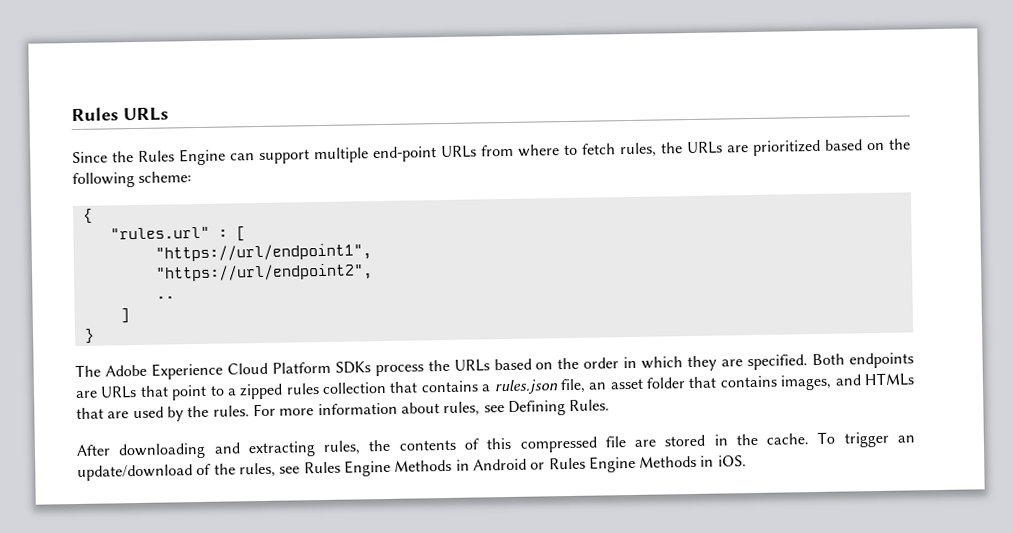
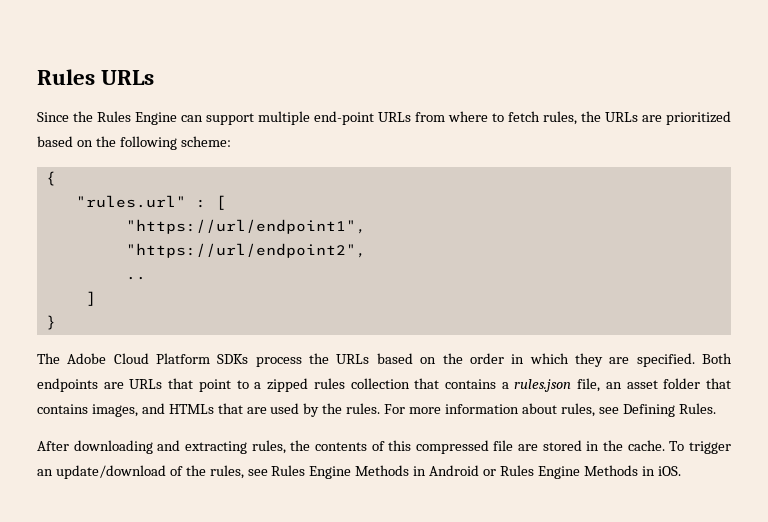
[150,362,223,380] Experience -> (107, 358) none

